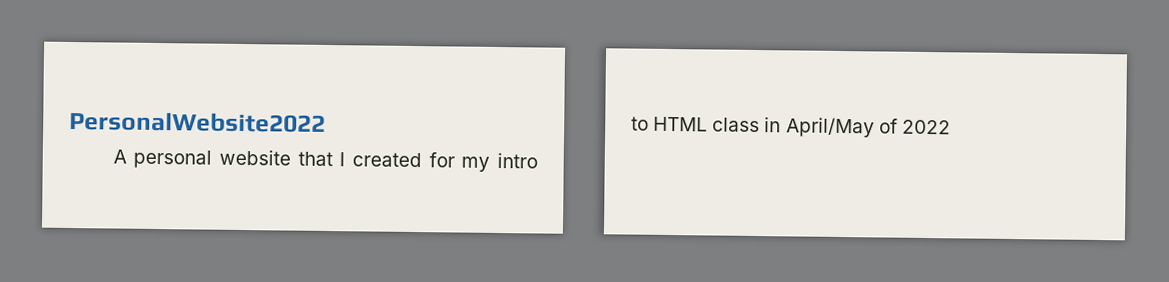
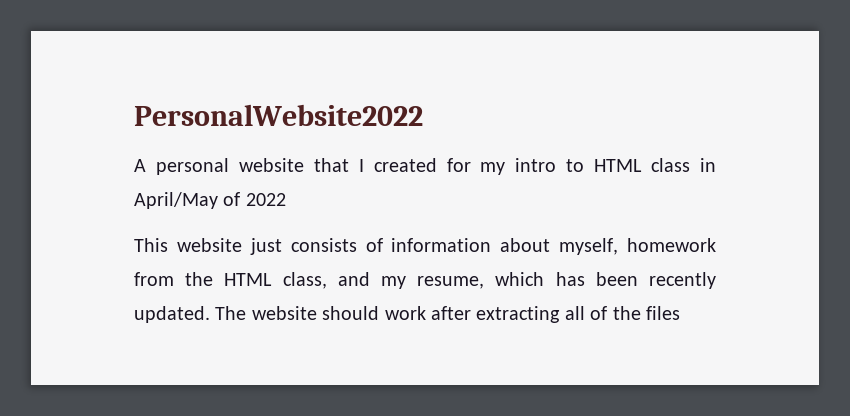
(951, 127) none -> [134,238,716,255] [134,272,716,289] [134,306,680,323] // This website just consists of information about myself, homework from the HTML class, and my resume, which has been recently updated. The website should work after extracting all of the files

